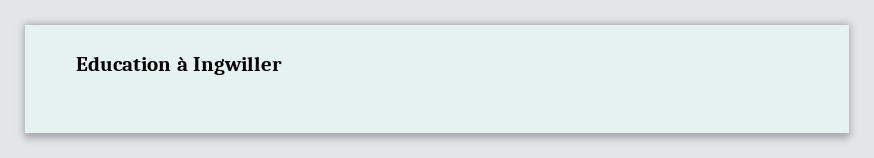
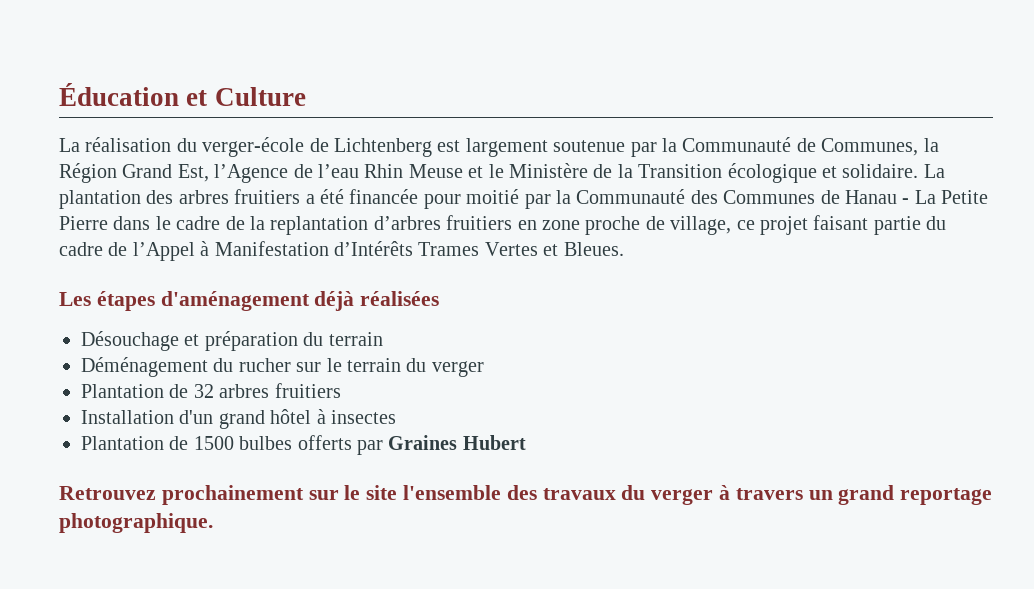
[76,56,283,75] Education à Ingwiller -> [59,83,306,106] [59,137,939,157] [59,163,945,183] [59,189,989,209] [59,215,947,235] [59,241,624,261] [59,291,440,311] [81,331,383,351] [81,357,484,377] [81,383,341,398] [81,409,396,429] [81,435,526,455] [59,485,993,505] [59,513,213,533] Éducation et Culture // La réalisation du verger-école de Lichtenberg est largement soutenue par la Communauté de Communes, la Région Grand Est, l’Agence de l’eau Rhin Meuse et le Ministère de la Transition écologique et solidaire. La plantation des arbres fruitiers a été financée pour moitié par la Communauté des Communes de Hanau - La Petite Pierre dans le cadre de la replantation d’arbres fruitiers en zone proche de village, ce projet faisant partie du cadre de l’Appel à Manifestation d’Intérêts Trames Vertes et Bleues. // Les étapes d'aménagement déjà réalisées // Désouchage et préparation du terrain // Déménagement du rucher sur le terrain du verger // Plantation de 32 arbres fruitiers // Installation d'un grand hôtel à insectes // Plantation de 1500 bulbes offerts par Graines Hubert // Retrouvez prochainement sur le site l'ensemble des travaux du verger à travers un grand reportage photographique.

